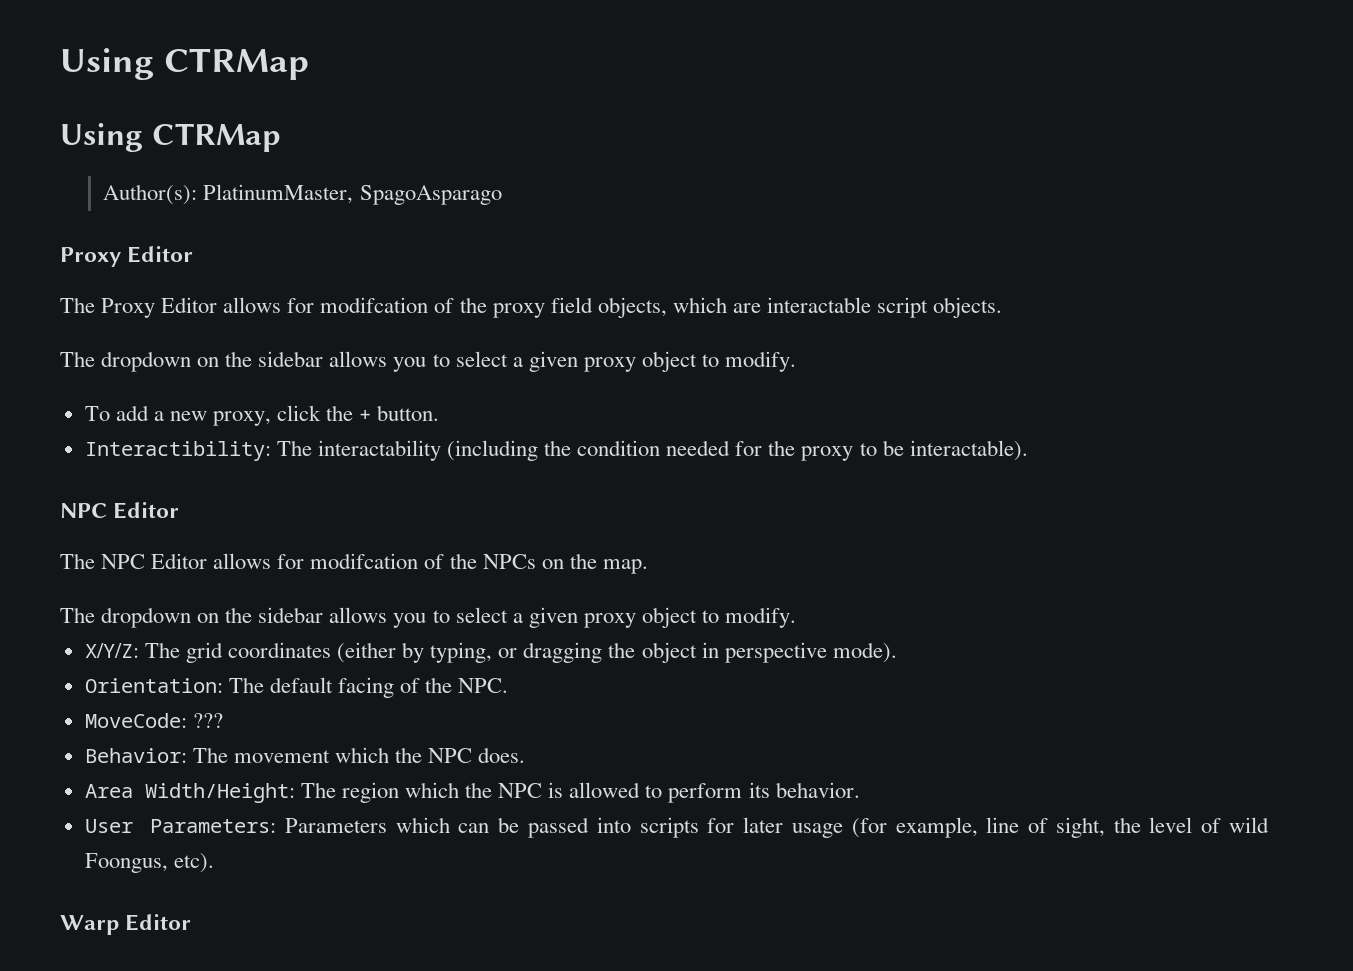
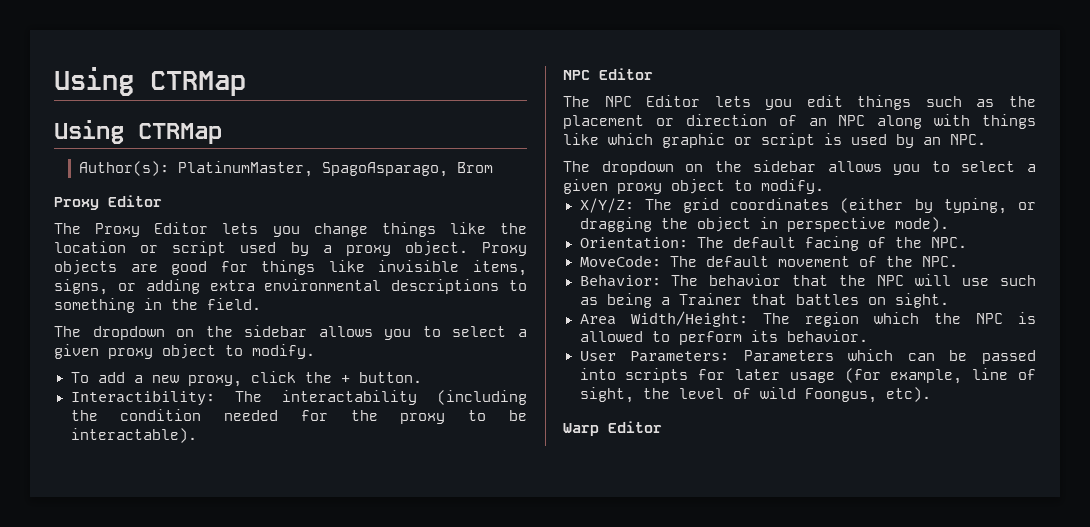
[359,185,502,205] SpagoAsparago -> [321,162,493,177] SpagoAsparago, Brom
[223,297,1003,318] allows for modifcation of the proxy field objects, which are interactable script objects. -> [222,222,527,237] [54,241,527,256] [54,260,527,276] [54,279,527,295] [54,298,261,313] lets you change things like the location or script used by a proxy object. Proxy objects are good for things like invisible items, signs, or adding extra environmental descriptions to something in the field.
[213,553,648,574] allows for modifcation of the NPCs on the map. -> [714,95,1036,110] [563,114,1036,129] [563,133,986,148] lets you edit things such as the placement or direction of an NPC along with things like which graphic or script is used by an NPC.
[192,713,223,728] [84,747,526,763] ??? // Behavior: The movement which the NPC does. -> [669,256,958,267] [579,274,1036,287] [579,293,949,308] The default movement of the NPC. // Behavior: The behavior that the NPC will use such as being a Trainer that battles on sight.

